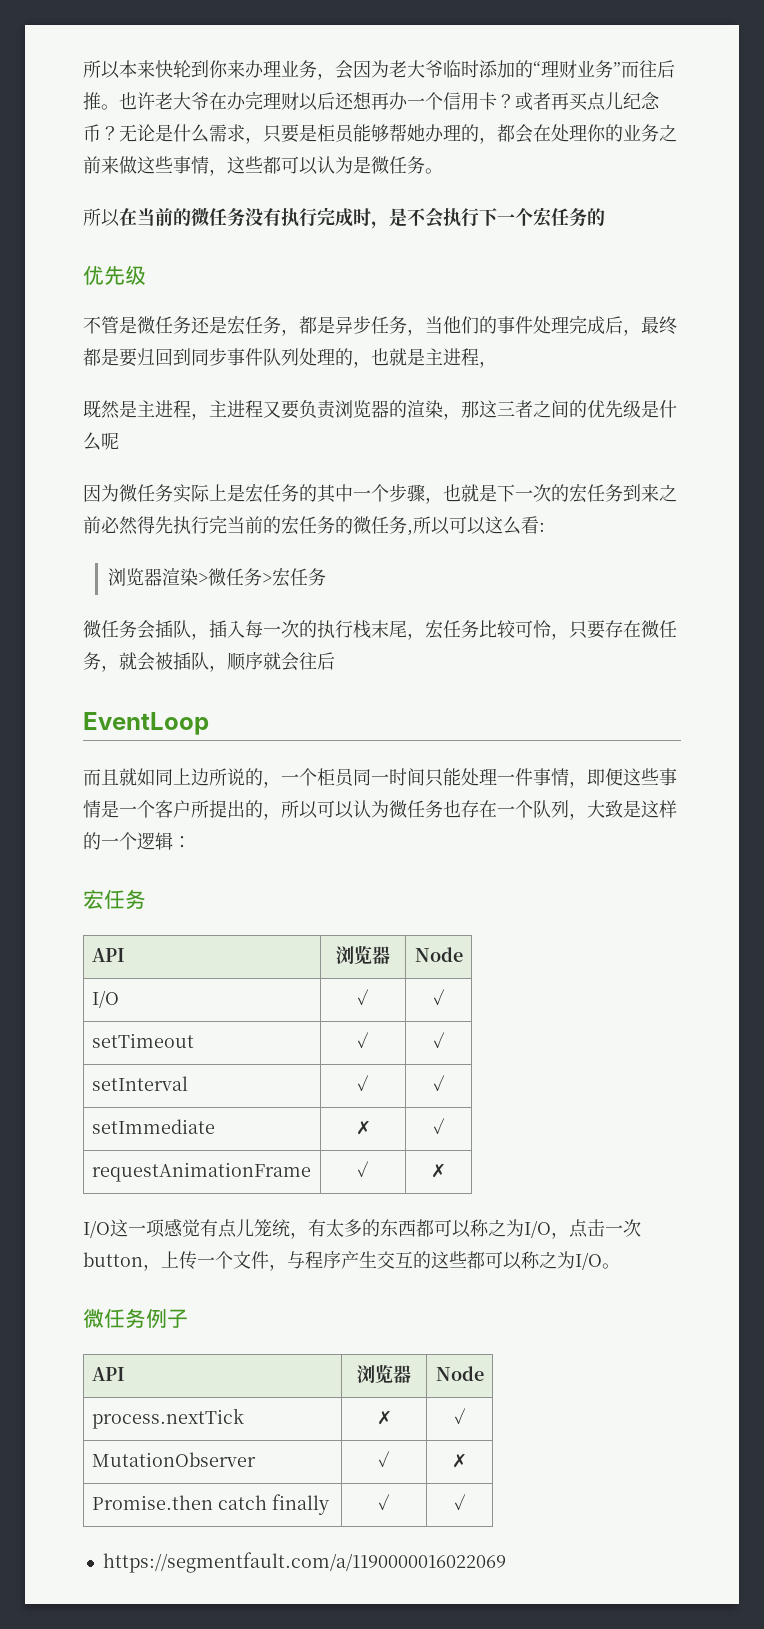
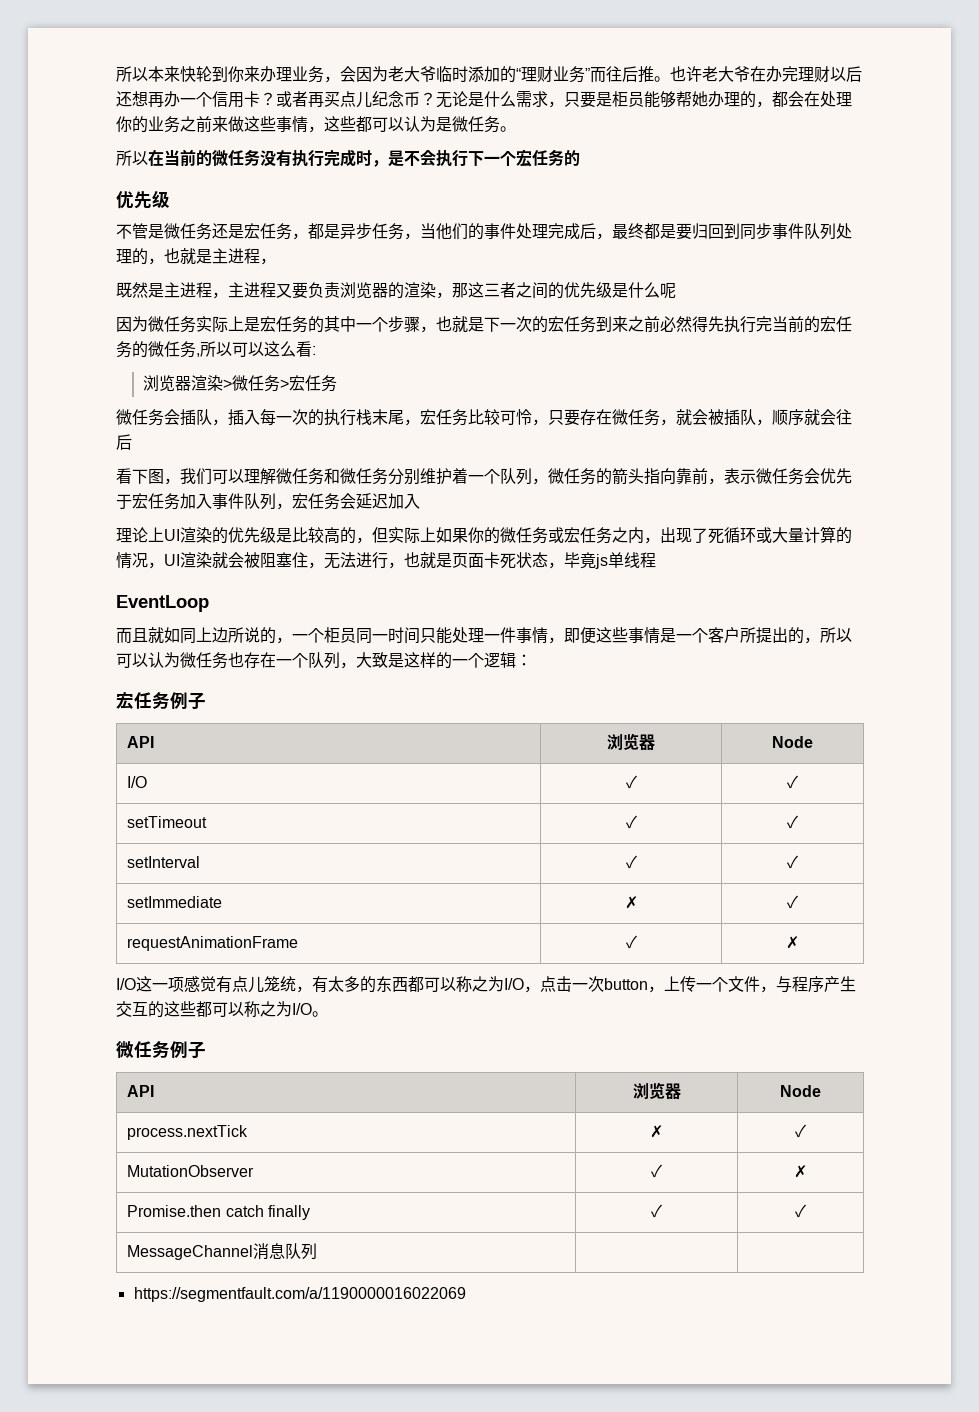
(335, 661) none -> [116,468,852,485] [116,493,420,510] [116,526,852,544] [116,552,656,569] // 看下图，我们可以理解微任务和微任务分别维护着一个队列，微任务的箭头指向靠前，表示微任务会优先于宏任务加入事件队列，宏任务会延迟加入 // 理论上UI渲染的优先级是比较高的，但实际上如果你的微任务或宏任务之内，出现了死循环或大量计算的情况，UI渲染就会被阻塞住，无法进行，也就是页面卡死状态，毕竟js单线程
(146, 899) none -> [170,692,206,710] 例子
(466, 1502) none -> [127,1243,318,1260] // MessageChannel消息队列 | |

